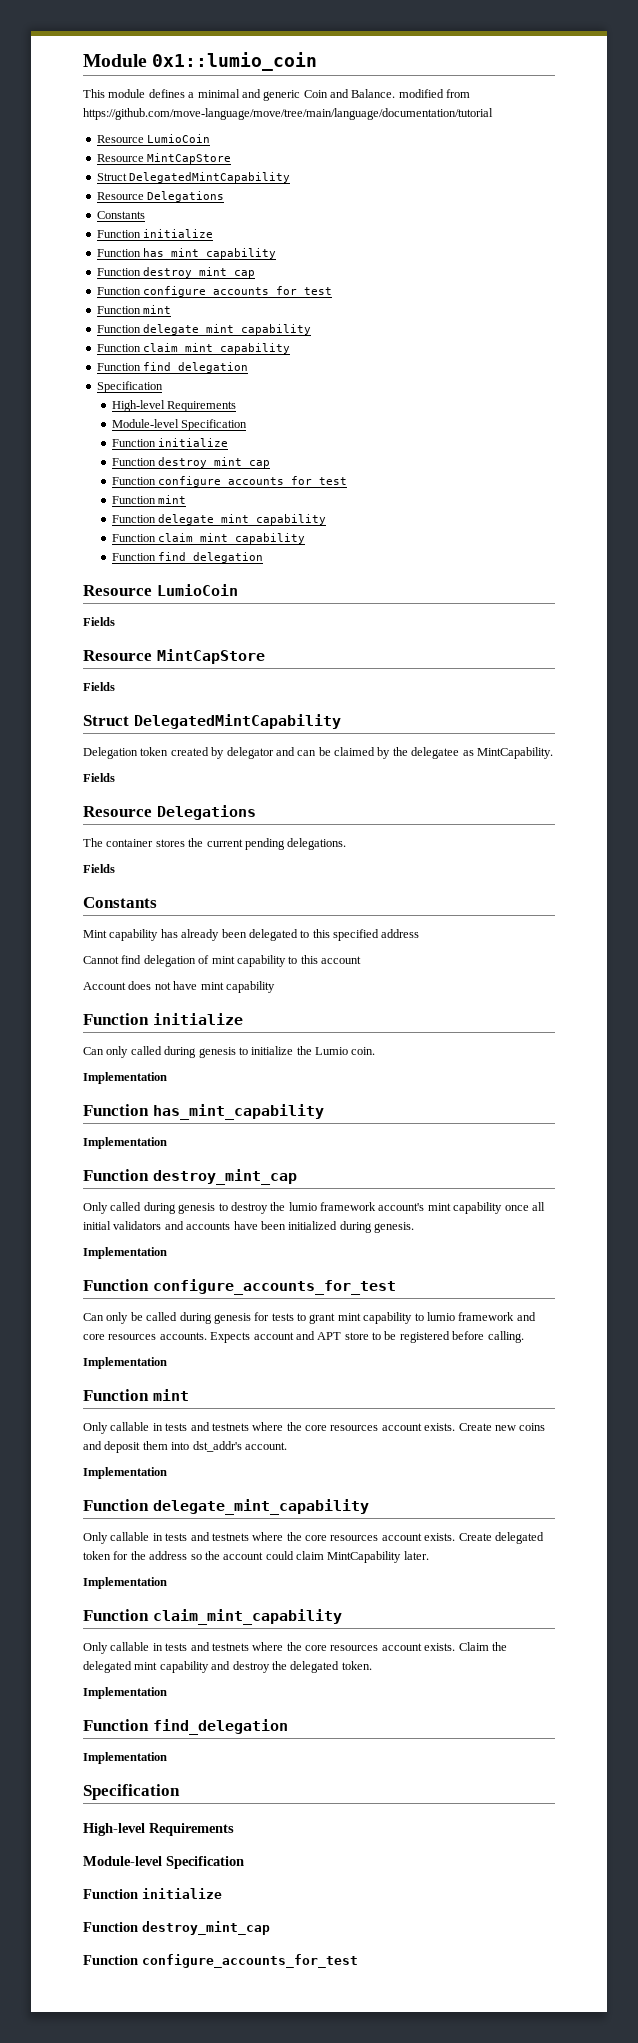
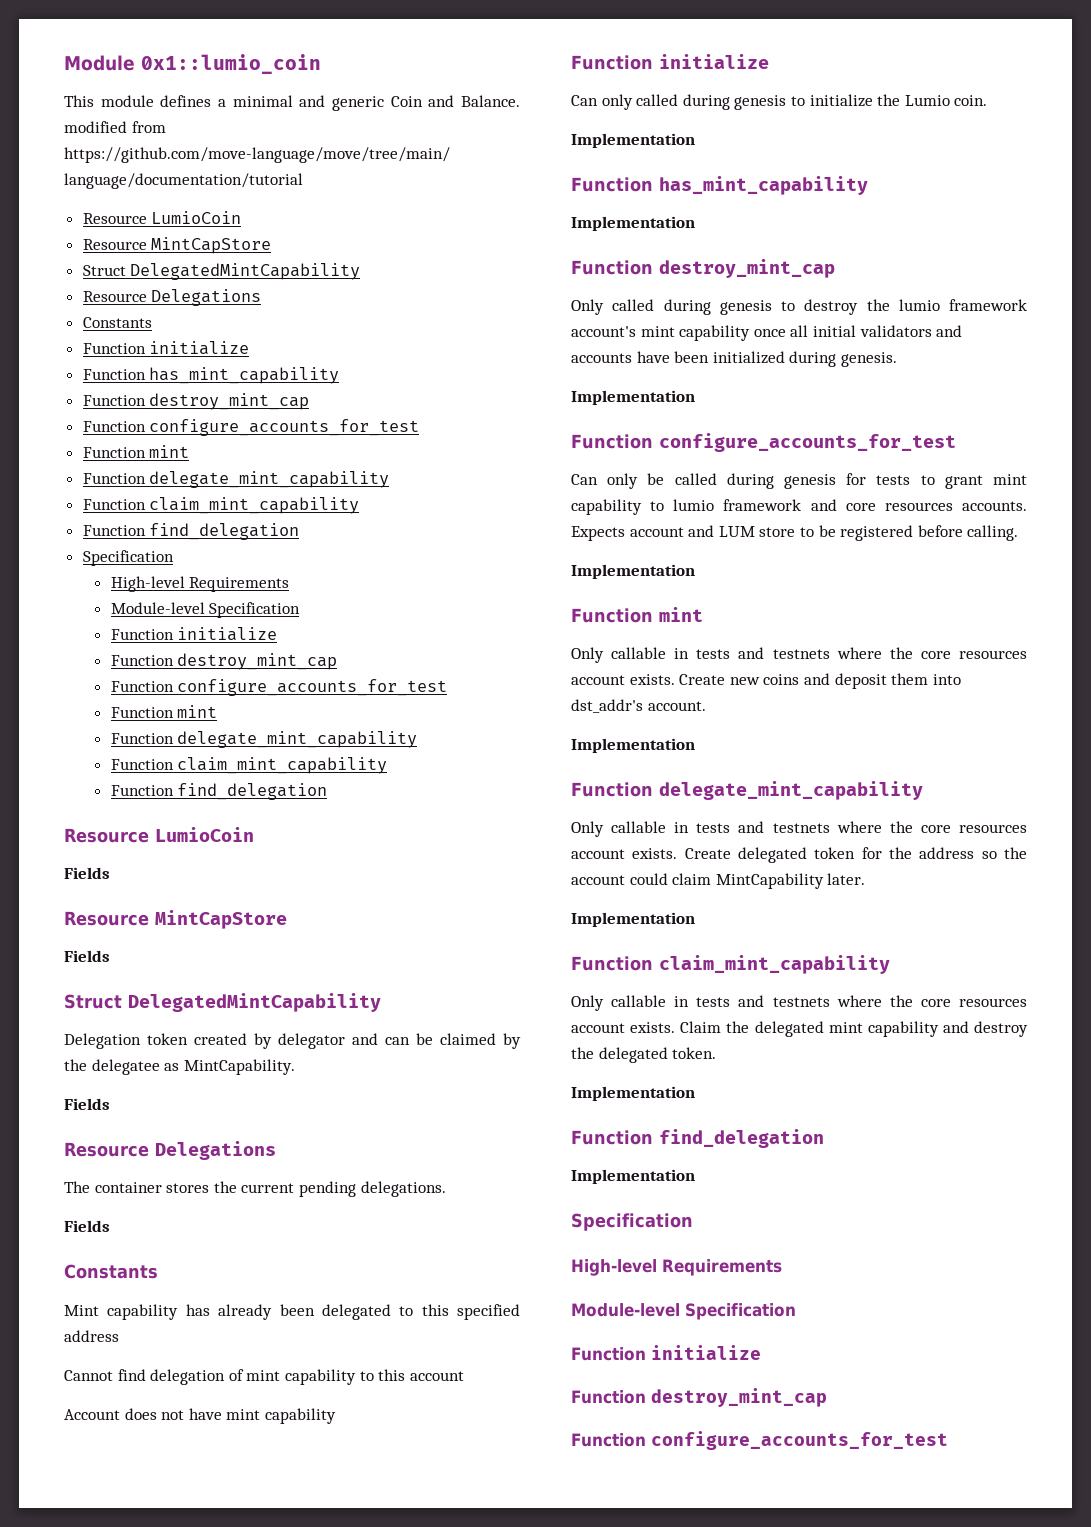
[317,1332,342,1340] APT -> [718,526,755,537] LUM

